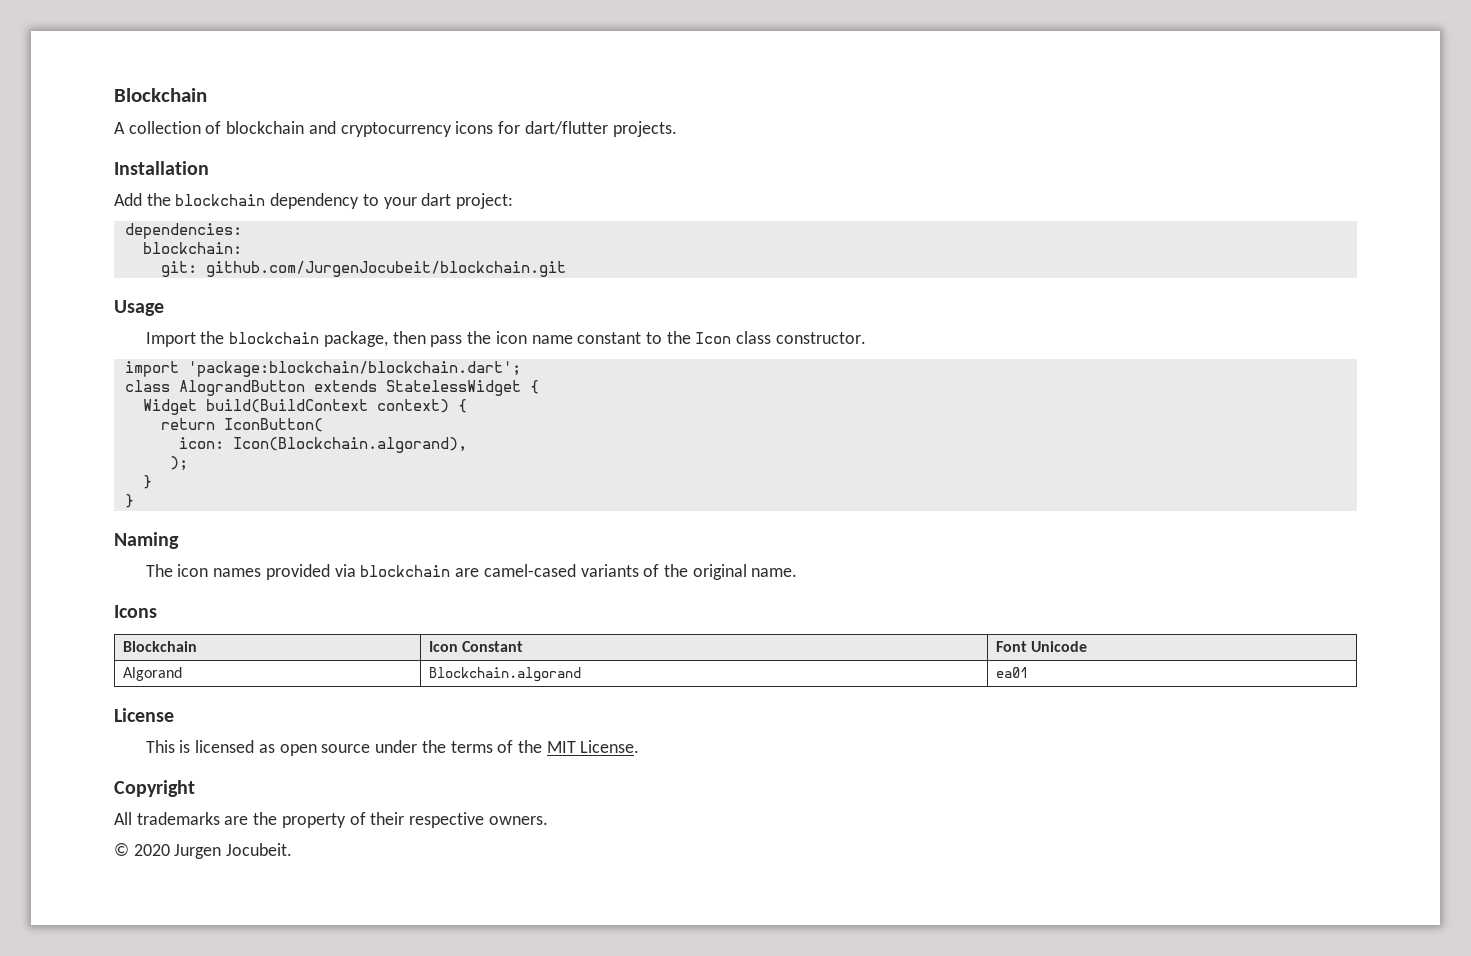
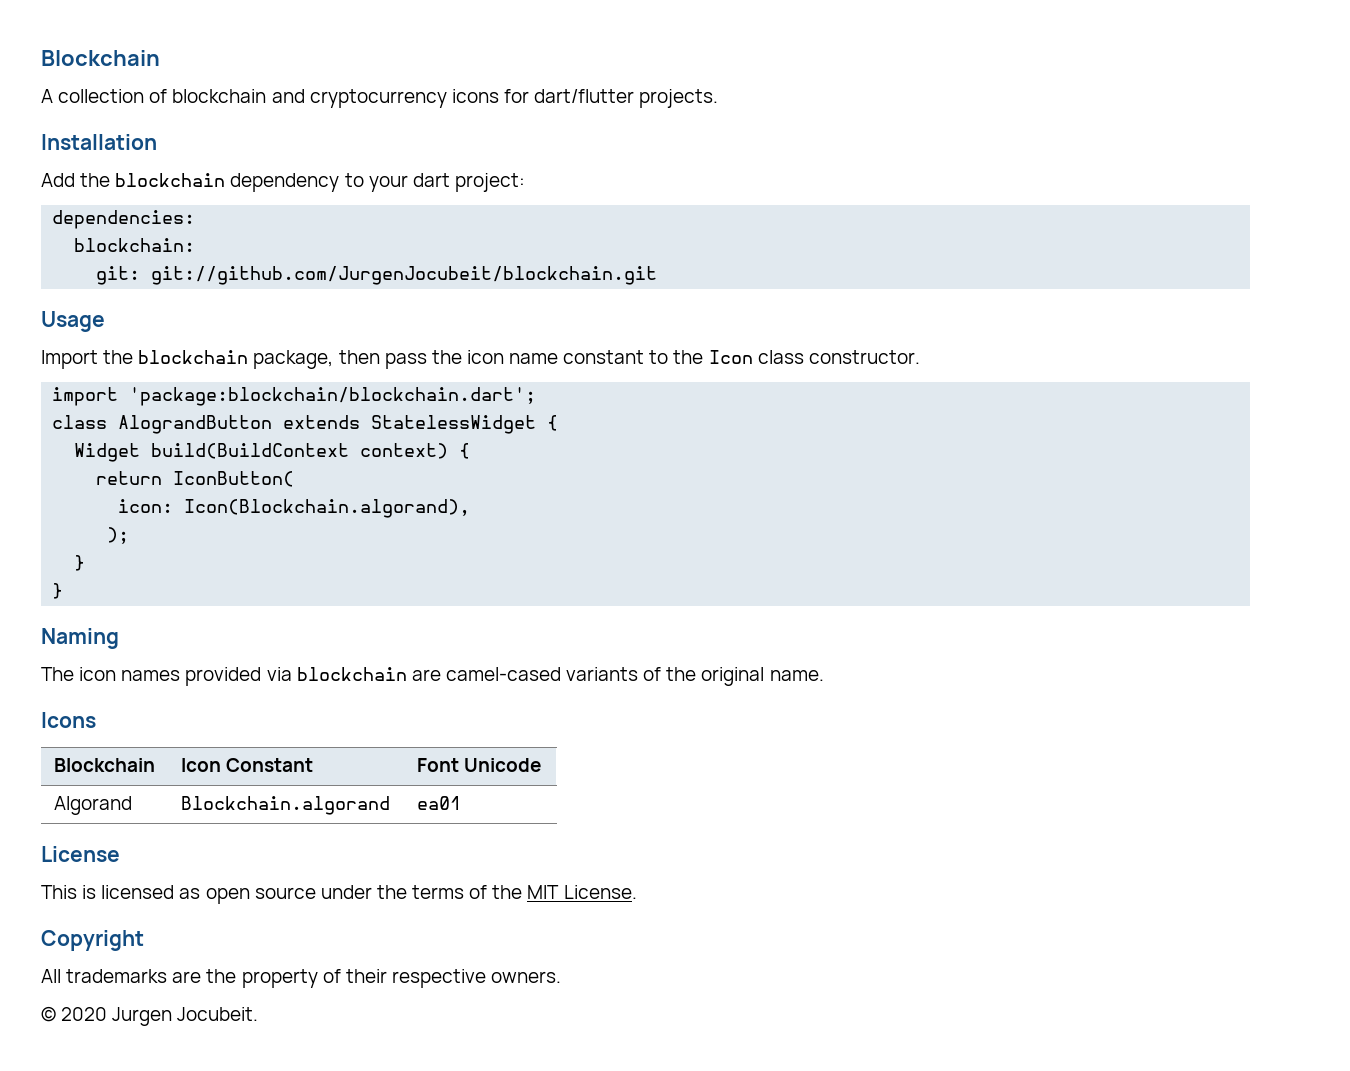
[205,261,566,277] github.com/JurgenJocubeit/blockchain.git -> [151,266,658,285] git://github.com/JurgenJocubeit/blockchain.git

